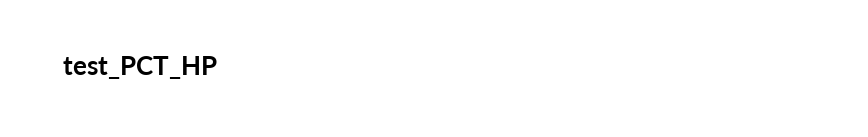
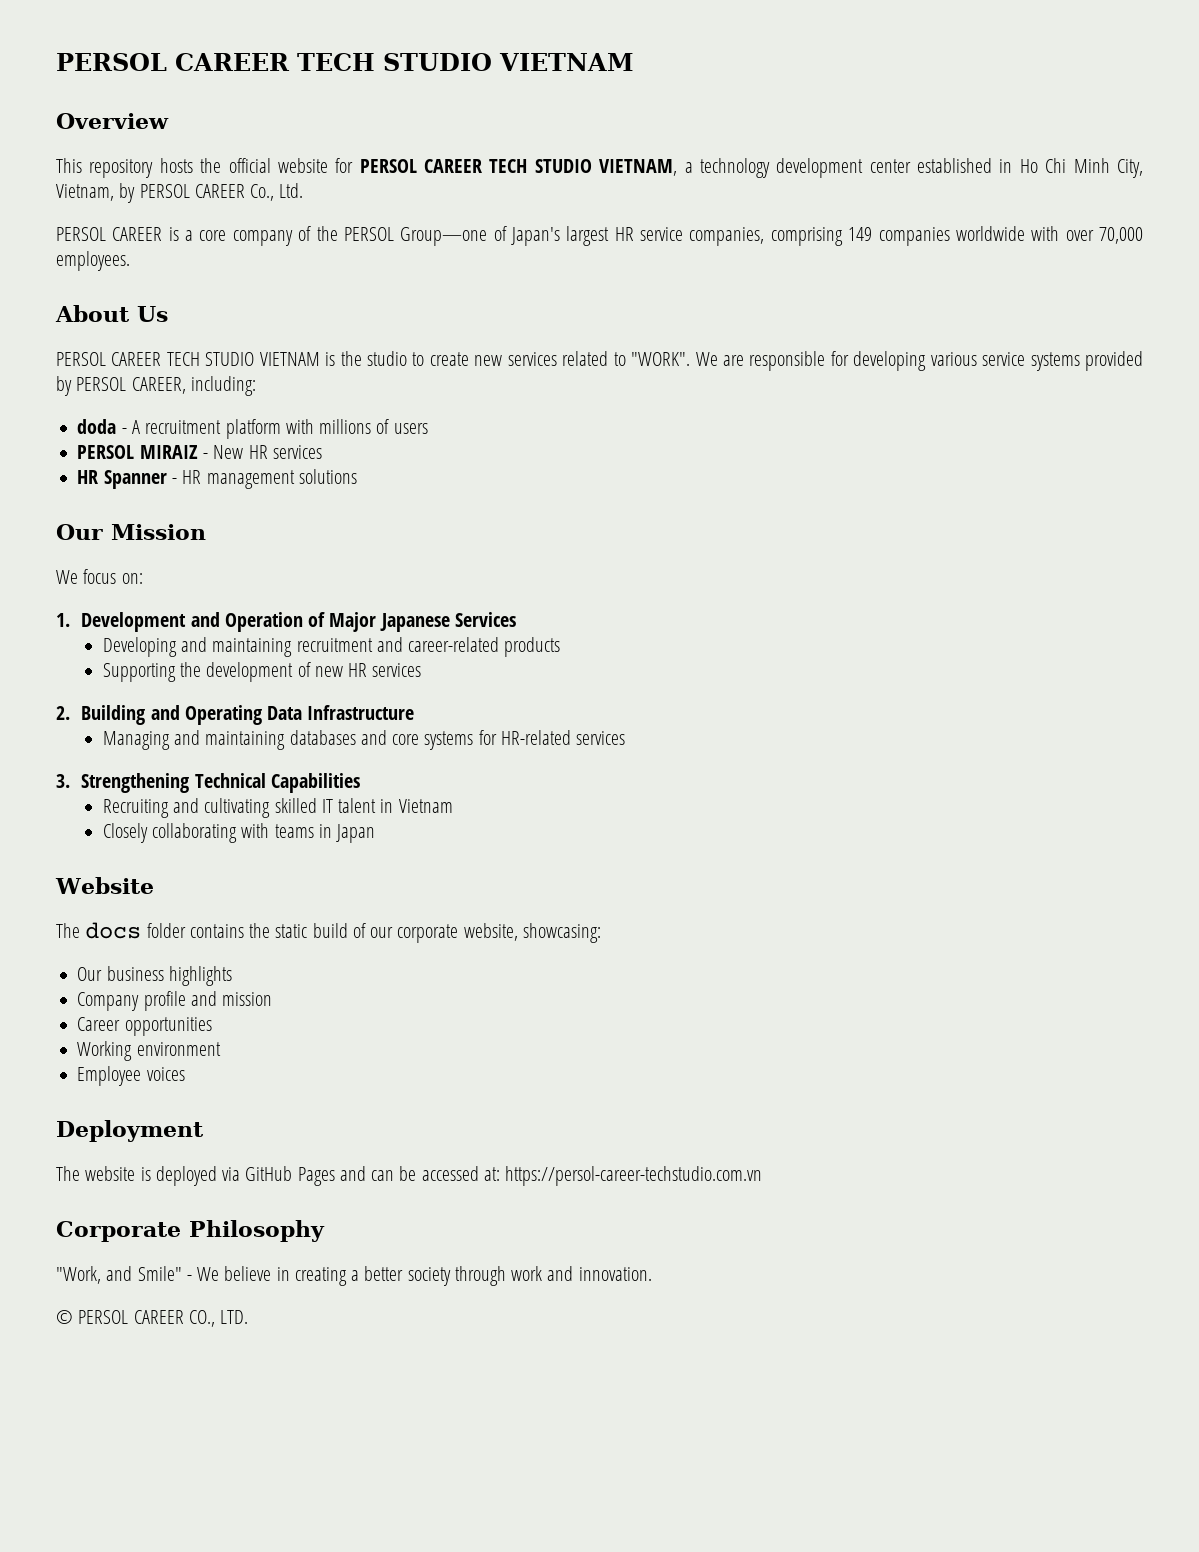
[63,56,217,79] test_PCT_HP -> [56,53,634,71] [56,113,169,129] [56,158,1144,178] [56,183,304,203] [56,226,1144,246] [56,251,130,271] [55,305,168,322] [56,351,1143,371] [56,376,256,396] [77,419,428,439] [77,445,322,459] [77,469,357,489] [56,524,206,540] [56,569,143,584] [56,612,516,632] [102,637,561,657] [102,662,422,682] [56,705,415,725] [102,730,626,750] [56,773,360,793] [102,798,453,818] [102,823,376,843] [55,877,154,894] [56,922,601,943] [77,966,232,986] [77,991,273,1011] [77,1017,212,1036] [77,1041,221,1061] [77,1066,185,1086] [56,1120,204,1142] [56,1166,763,1186] [56,1220,325,1242] [56,1266,652,1286] [56,1310,249,1327] PERSOL CAREER TECH STUDIO VIETNAM // Overview // This repository hosts the official website for PERSOL CAREER TECH STUDIO VIETNAM, a technology development center established in Ho Chi Minh City, Vietnam, by PERSOL CAREER Co., Ltd. // PERSOL CAREER is a core company of the PERSOL Group—one of Japan's largest HR service companies, comprising 149 companies worldwide with over 70,000 employees. // About Us // PERSOL CAREER TECH STUDIO VIETNAM is the studio to create new services related to "WORK". We are responsible for developing various service systems provided by PERSOL CAREER, including: // doda - A recruitment platform with millions of users // PERSOL MIRAIZ - New HR services // HR Spanner - HR management solutions // Our Mission // We focus on: // 1. Development and Operation of Major Japanese Services // Developing and maintaining recruitment and career-related products // Supporting the development of new HR services // 2. Building and Operating Data Infrastructure // Managing and maintaining databases and core systems for HR-related services // 3. Strengthening Technical Capabilities // Recruiting and cultivating skilled IT talent in Vietnam // Closely collaborating with teams in Japan // Website // The docs folder contains the static build of our corporate website, showcasing: // Our business highlights // Company profile and mission // Career opportunities // Working environment // Employee voices // Deployment // The website is deployed via GitHub Pages and can be accessed at: https://persol-career-techstudio.com.vn // Corporate Philosophy // "Work, and Smile" - We believe in creating a better society through work and innovation. // © PERSOL CAREER CO., LTD.

